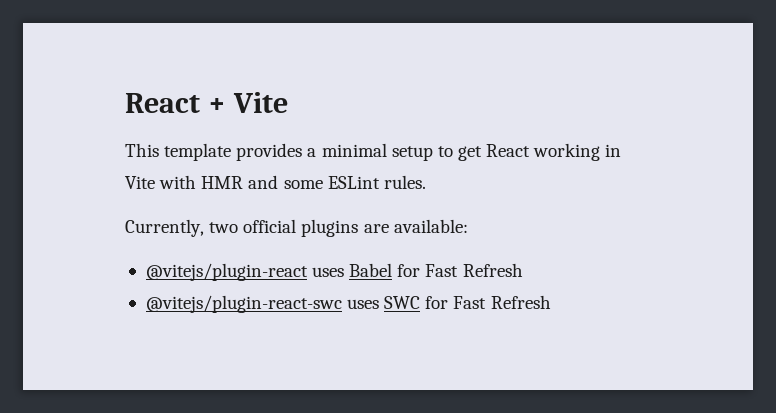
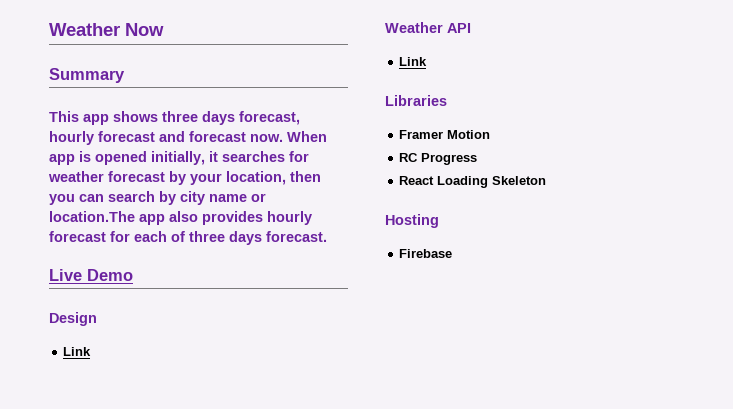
[125,92,288,113] [125,143,622,161] [125,175,426,189] [125,219,468,237] [145,263,523,281] [145,295,551,313] React + Vite // This template provides a minimal setup to get React working in Vite with HMR and some ESLint rules. // Currently, two official plugins are available: // @vitejs/plugin-react uses Babel for Fast Refresh // @vitejs/plugin-react-swc uses SWC for Fast Refresh -> [49,23,164,36] [49,68,125,83] [49,111,300,125] [49,131,327,145] [49,151,309,165] [48,171,321,185] [49,191,266,205] [49,211,312,225] [49,231,327,245] [49,269,133,281] [49,312,97,326] [63,347,92,356] [385,22,471,33] [399,57,428,66] [385,95,447,106] [399,130,491,139] [399,153,478,165] [399,176,547,188] [385,214,439,228] [399,249,453,258] Weather Now // Summary // This app shows three days forecast, hourly forecast and forecast now. When app is opened initially, it searches for weather forecast by your location, then you can search by city name or location.The app also provides hourly forecast for each of three days forecast. // Live Demo // Design // Link // Weather API // Link // Libraries // Framer Motion // RC Progress // React Loading Skeleton // Hosting // Firebase

